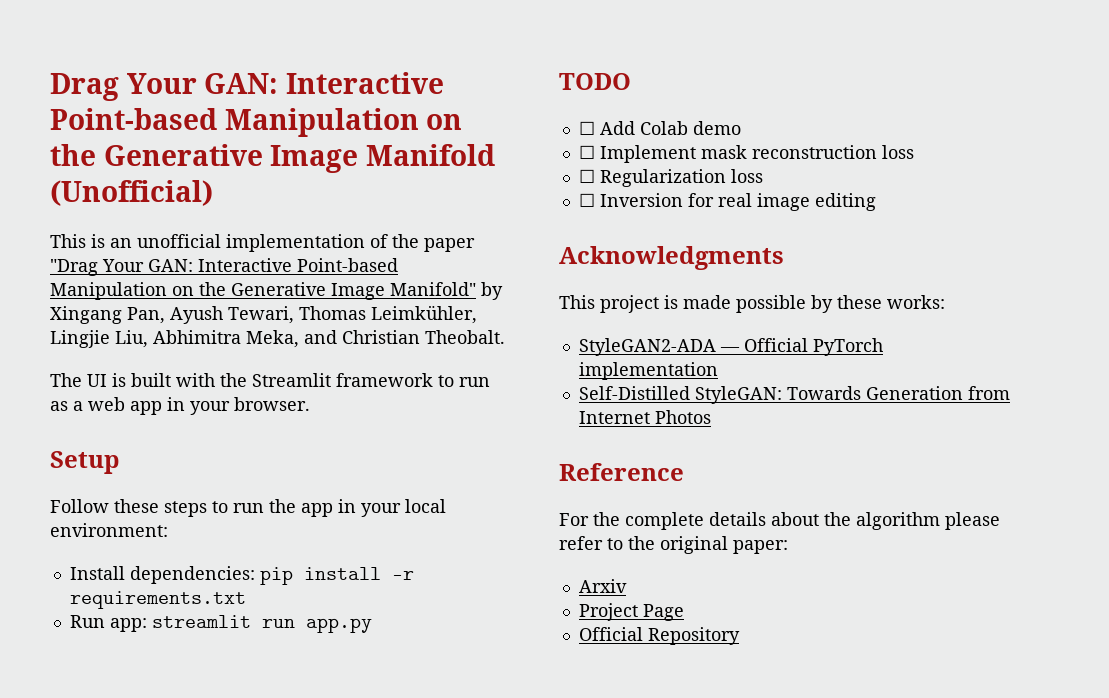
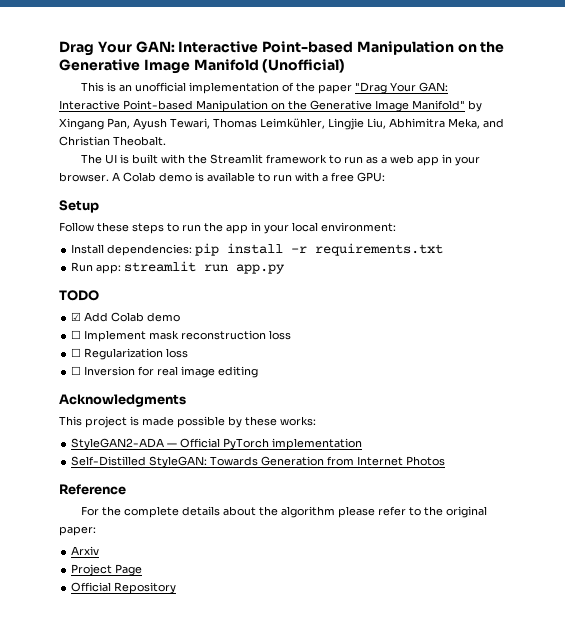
(310, 404) none -> [112,172,385,182] A Colab demo is available to run with a free GPU:
[578,121,595,135] ☐ -> [71,312,82,321] ☑

